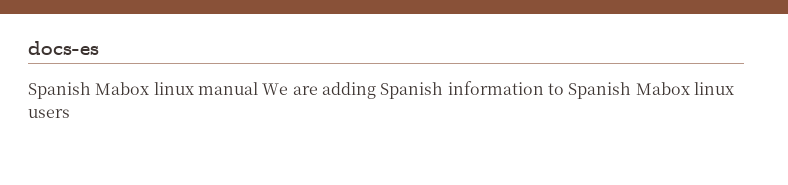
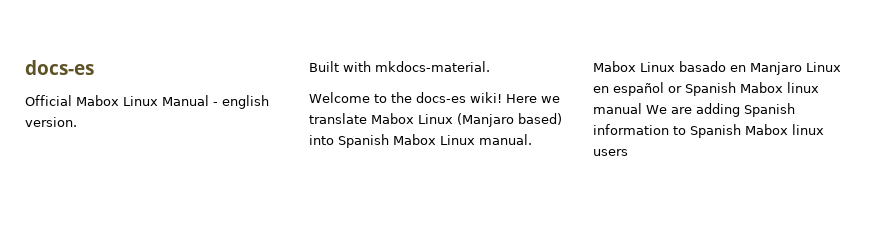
(99, 48) none -> [25,95,269,109] [25,117,77,127] [309,61,490,72] [309,92,560,103] [309,113,562,127] [309,134,532,148] [593,61,841,75] [593,82,682,96] Official Mabox Linux Manual - english version. // Built with mkdocs-material. // Welcome to the docs-es wiki! Here we translate Mabox Linux (Manjaro based) into Spanish Mabox Linux manual. Mabox Linux basado en Manjaro Linux en español or

